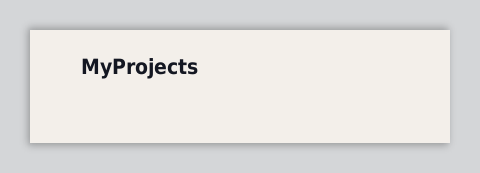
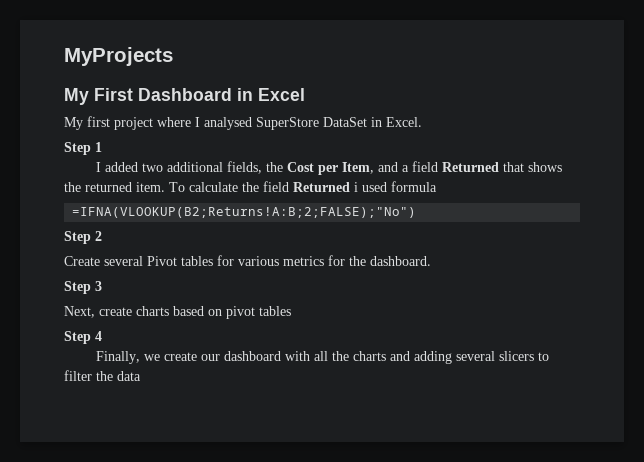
(198, 68) none -> [64,88,305,105] [64,116,422,130] [64,142,102,155] [95,161,562,175] [64,181,437,192] [72,207,417,218] [64,231,102,244] [64,255,431,266] [64,281,102,294] [64,306,291,319] [64,331,102,344] [95,351,549,364] [64,370,141,381] // My First Dashboard in Excel // My first project where I analysed SuperStore DataSet in Excel. // Step 1 // I added two additional fields, the Cost per Item, and a field Returned that shows the returned item. To calculate the field Returned i used formula // =IFNA(VLOOKUP(B2;Returns!A:B;2;FALSE);"No") // Step 2 // Сreate several Pivot tables for various metrics for the dashboard. // Step 3 // Next, create charts based on pivot tables // Step 4 // Finally, we create our dashboard with all the charts and adding several slicers to filter the data

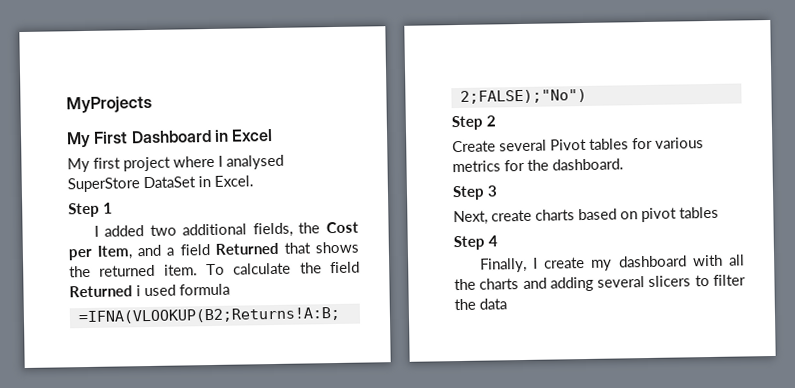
[143,352,220,361] we create our -> [532,256,613,271] I create my

